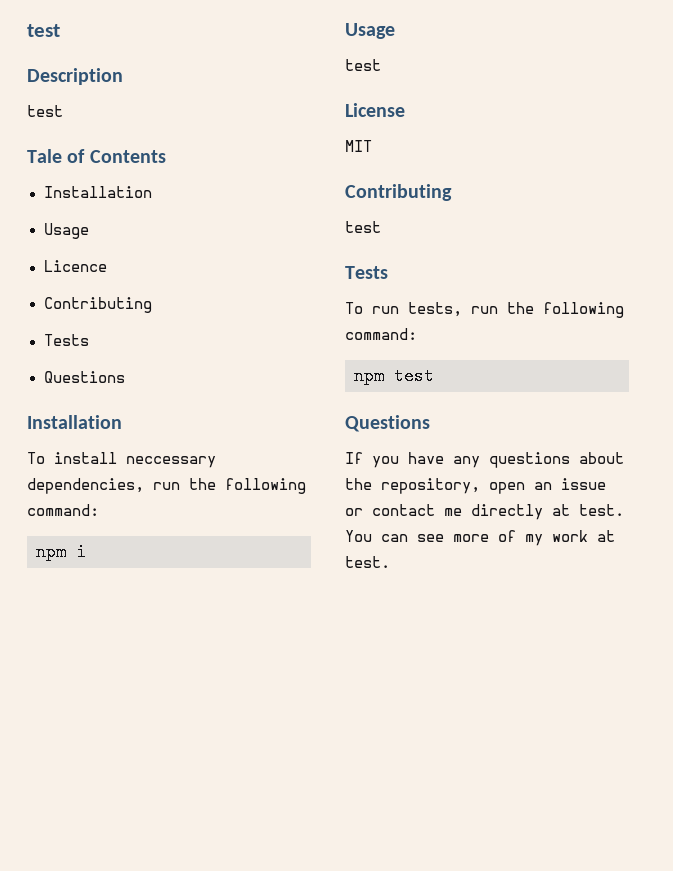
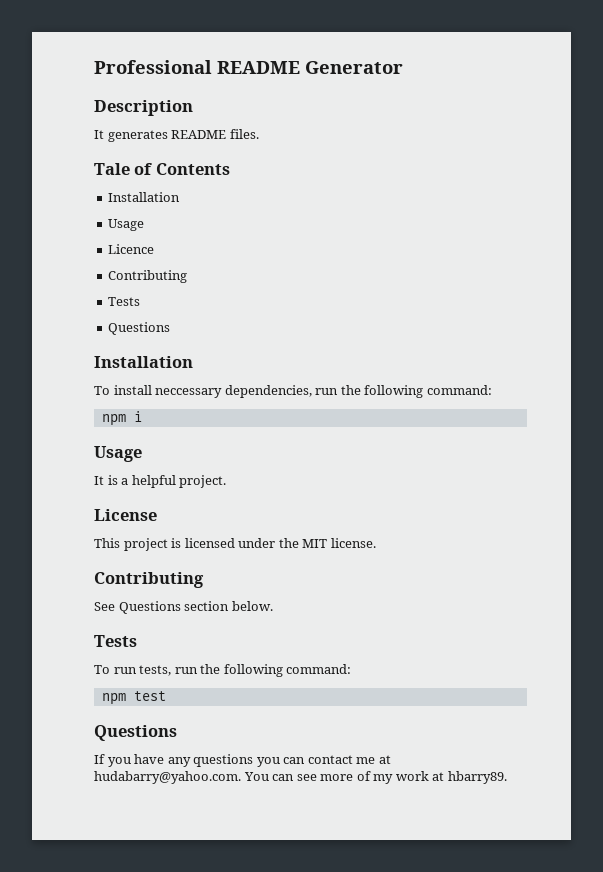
[27,24,60,37] [27,68,123,85] [27,105,63,117] test // Description // test -> [94,60,403,74] [94,100,193,116] [94,129,259,142] Professional README Generator // Description // It generates README files.
[345,59,381,71] [345,103,405,117] test // License // -> [94,475,227,488] [94,509,157,521] [94,538,299,551] It is a helpful project. // License // This project is licensed under the
[345,184,452,201] [345,221,381,233] // Contributing // test -> [330,538,376,548] [94,572,204,588] [94,601,273,614] license. // Contributing // See Questions section below.
[579,452,624,464] [345,478,606,494] [345,504,624,520] about the repository, open an issue or contact me directly at test. -> [256,755,391,767] [94,771,241,784] you can contact me at hudabarry@yahoo.com.
[345,556,390,568] test. -> [447,771,507,784] hbarry89.

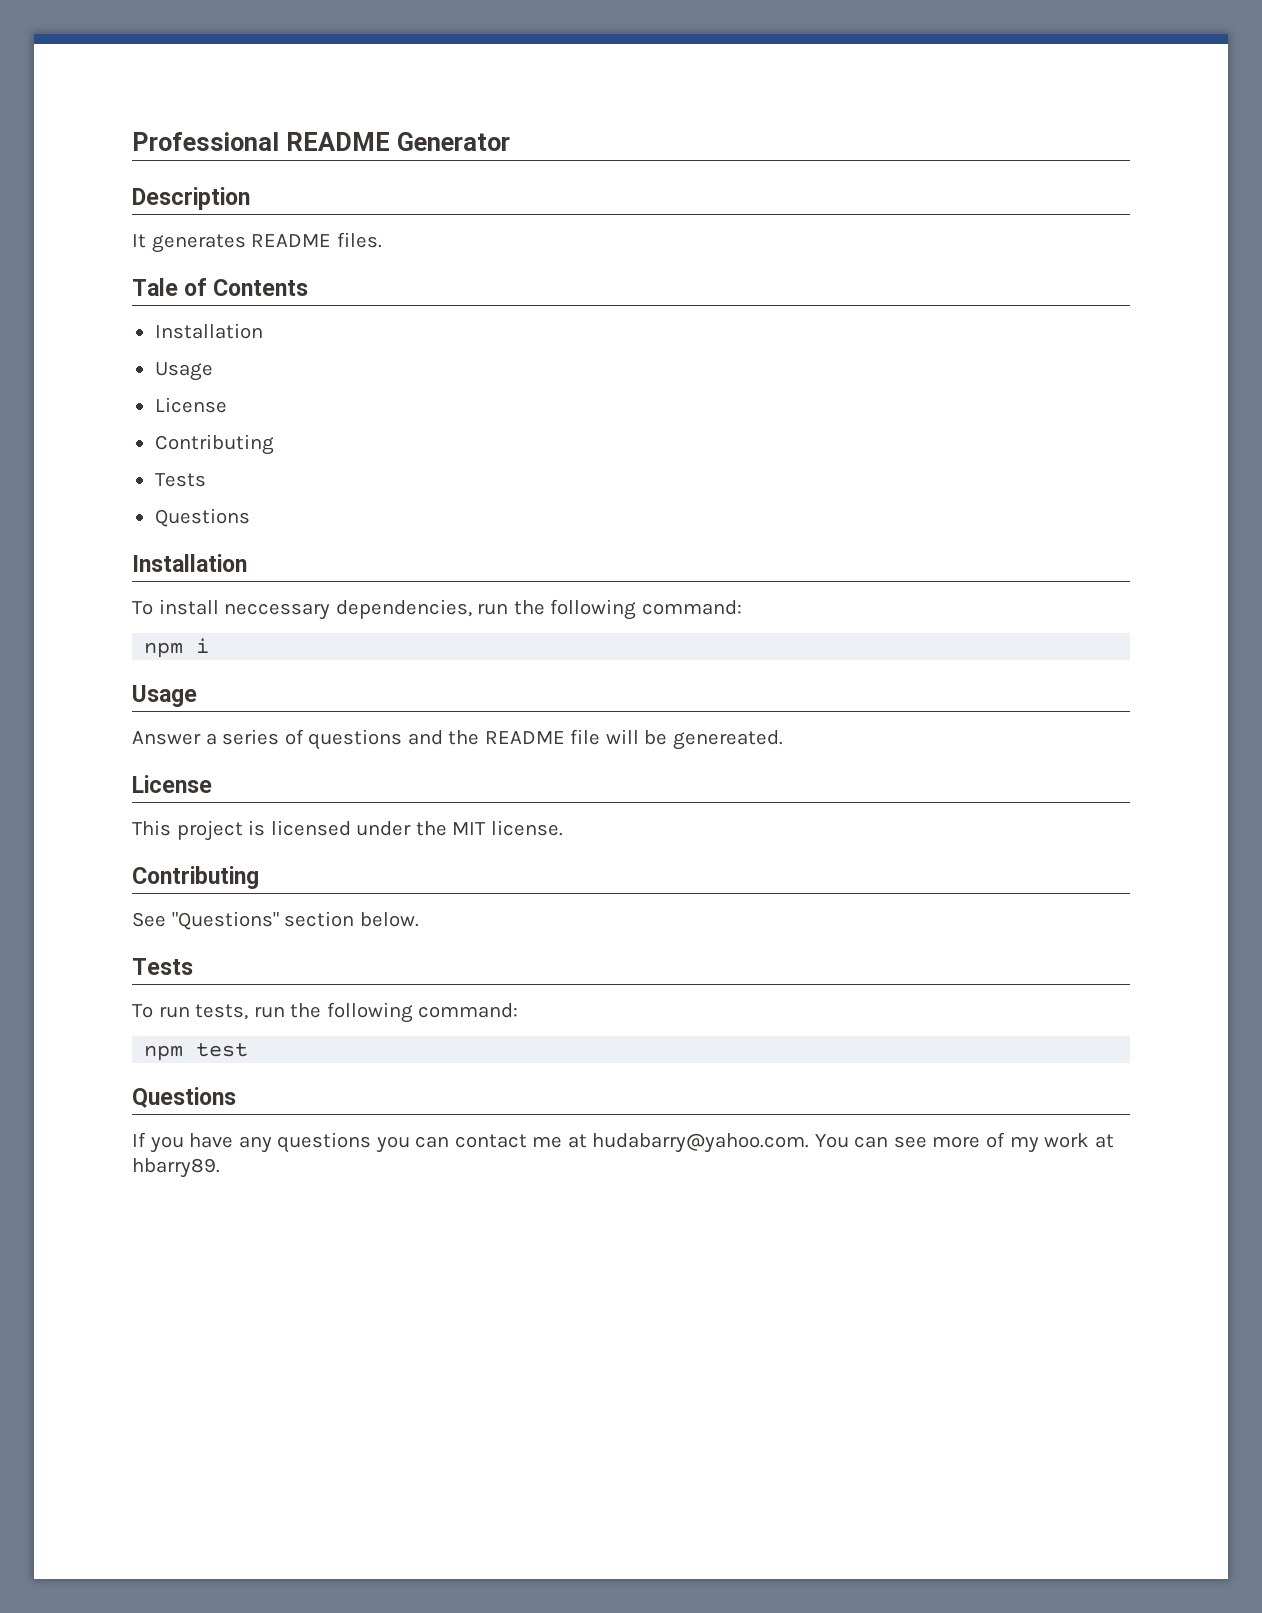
[108,244,155,254] Licence -> [154,397,227,413] License
[94,475,227,488] It is a helpful project. -> [132,729,783,750] Answer a series of questions and the README file will be genereated.
[118,601,181,614] Questions -> [171,911,279,930] "Questions"

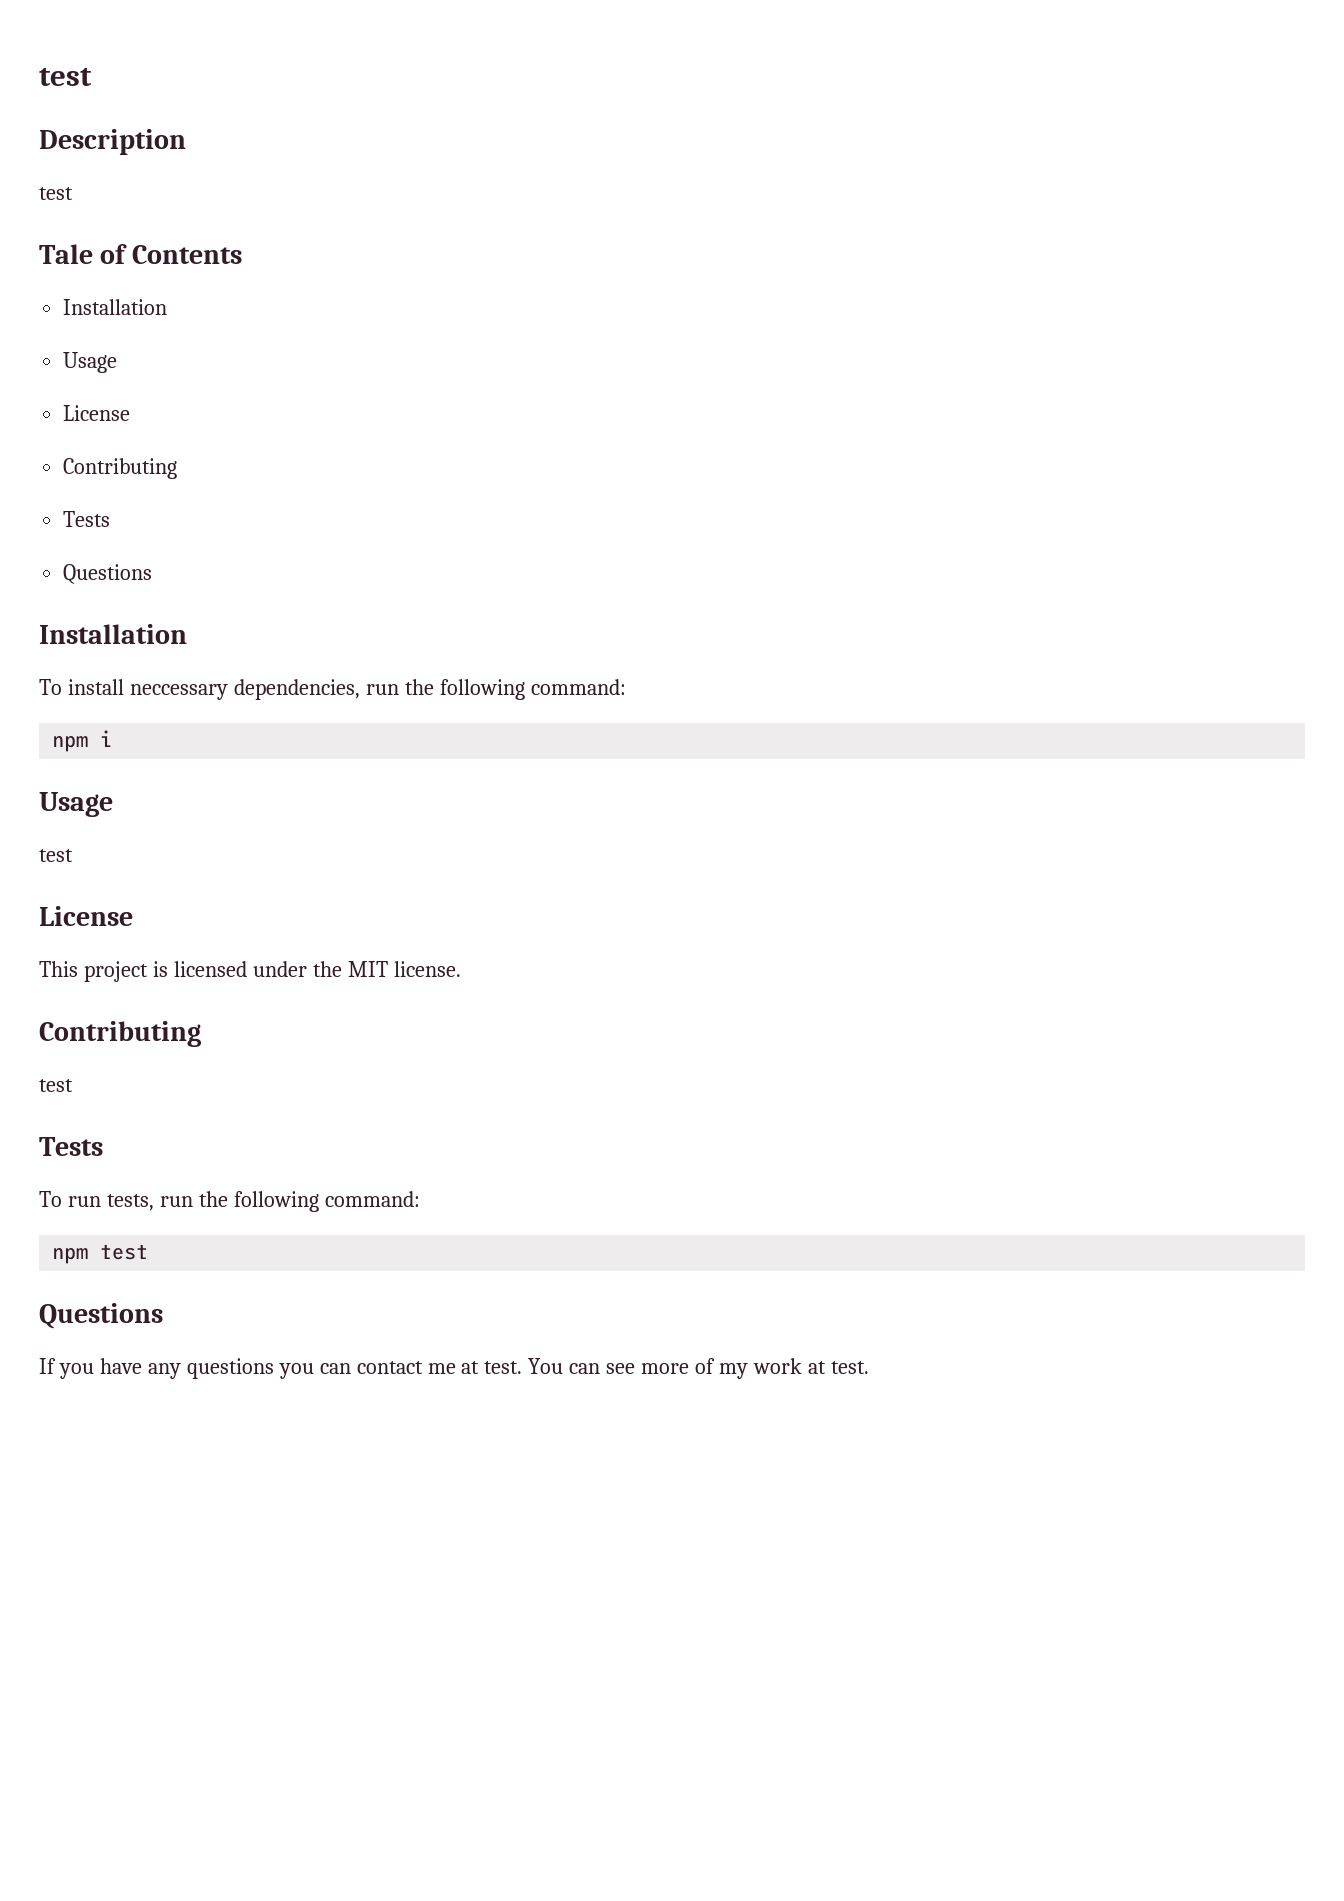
[132,132,510,151] [132,187,250,210] [132,232,382,253] Professional README Generator // Description // It generates README files. -> [39,68,92,86] [39,129,186,155] [39,187,73,200] test // Description // test
[132,729,783,750] Answer a series of questions and the README file will be genereated. -> [39,849,73,862] test
[132,911,419,930] See "Questions" section below. -> [39,1079,73,1092] test
[592,1133,810,1153] hudabarry@yahoo.com. -> [484,1361,523,1374] test.
[132,1158,220,1178] hbarry89. -> [830,1361,869,1374] test.

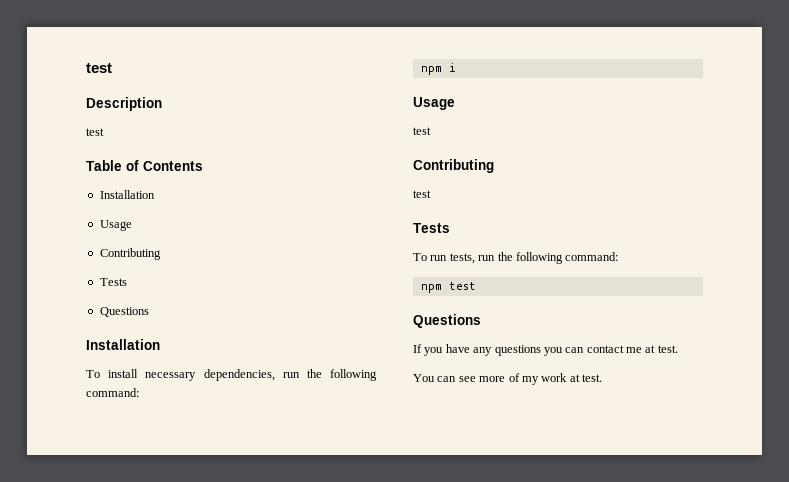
[39,244,93,264] Tale -> [86,160,122,171] Table
[63,405,131,421] // License -> (132, 225) none
[129,684,228,700] neccessary -> [145,372,197,381] necessary
[39,906,133,926] [39,961,461,982] // License // This project is licensed under the MIT license. -> (431, 131) none
(523, 1367) none -> (678, 349) //

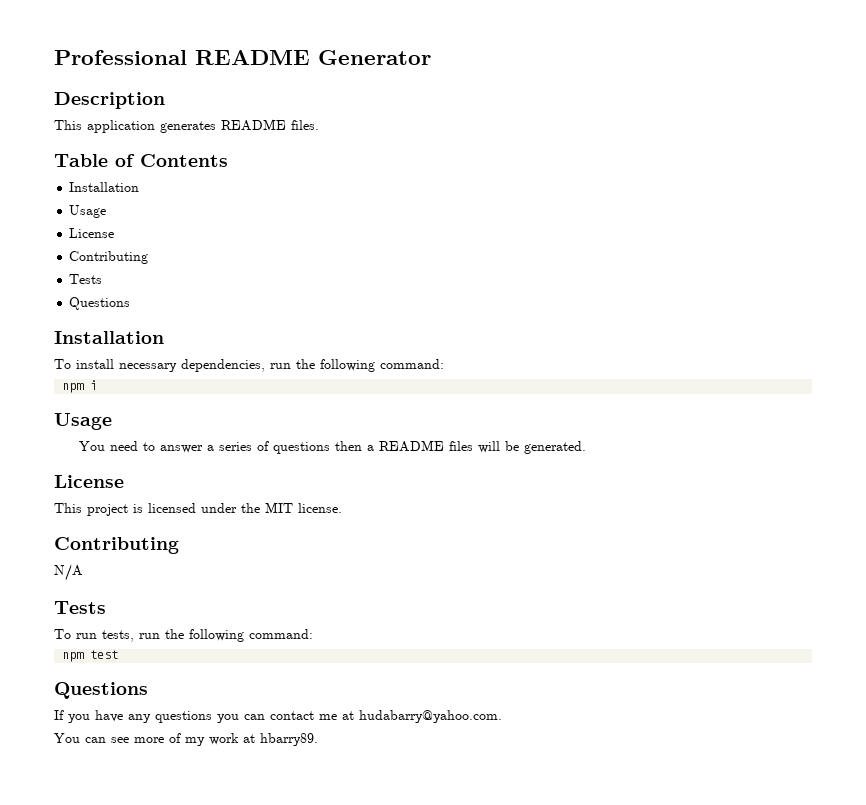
[86,63,112,73] [86,97,162,111] [86,128,104,136] test // Description // test -> [54,50,431,65] [54,92,165,109] [54,119,319,133] Professional README Generator // Description // This application generates README files.
(132, 225) none -> [69,228,115,238] // License
[413,127,431,135] [413,159,494,173] [413,190,431,198] test // Contributing // test -> [79,440,587,454] [54,475,124,488] [54,502,342,516] [54,537,179,554] [54,564,83,581] You need to answer a series of questions then a README files will be generated. // License // This project is licensed under the MIT license. // Contributing // N/A
[657,345,678,353] test. -> [359,710,502,723] hudabarry@yahoo.com.
[582,374,602,382] test. -> [260,733,318,746] hbarry89.

